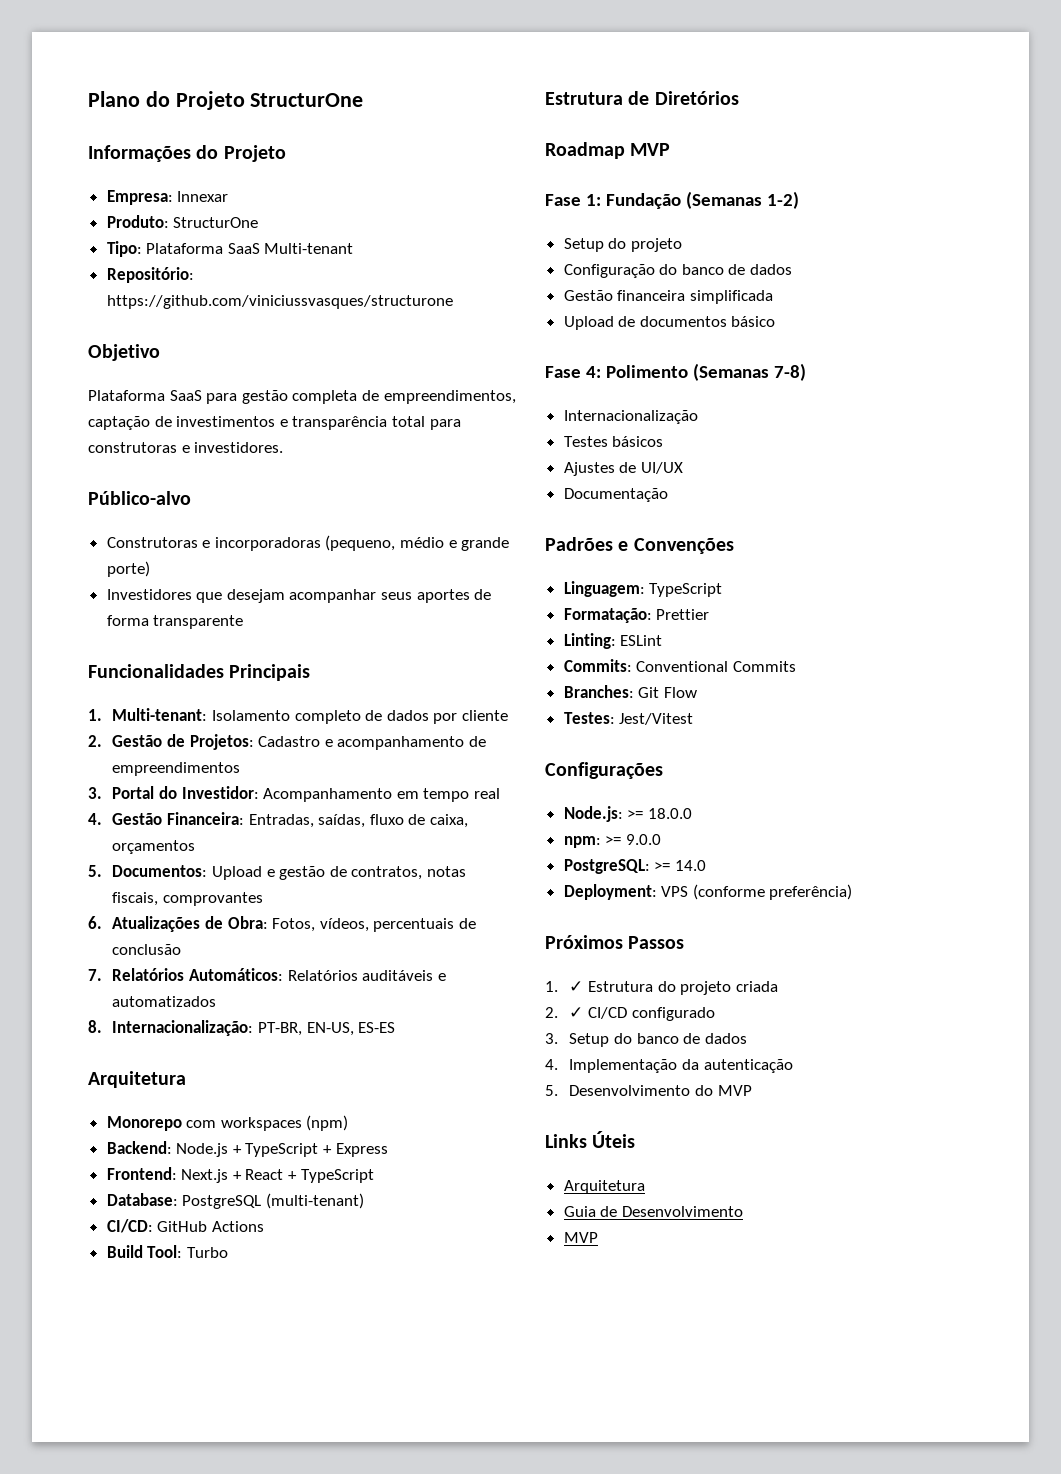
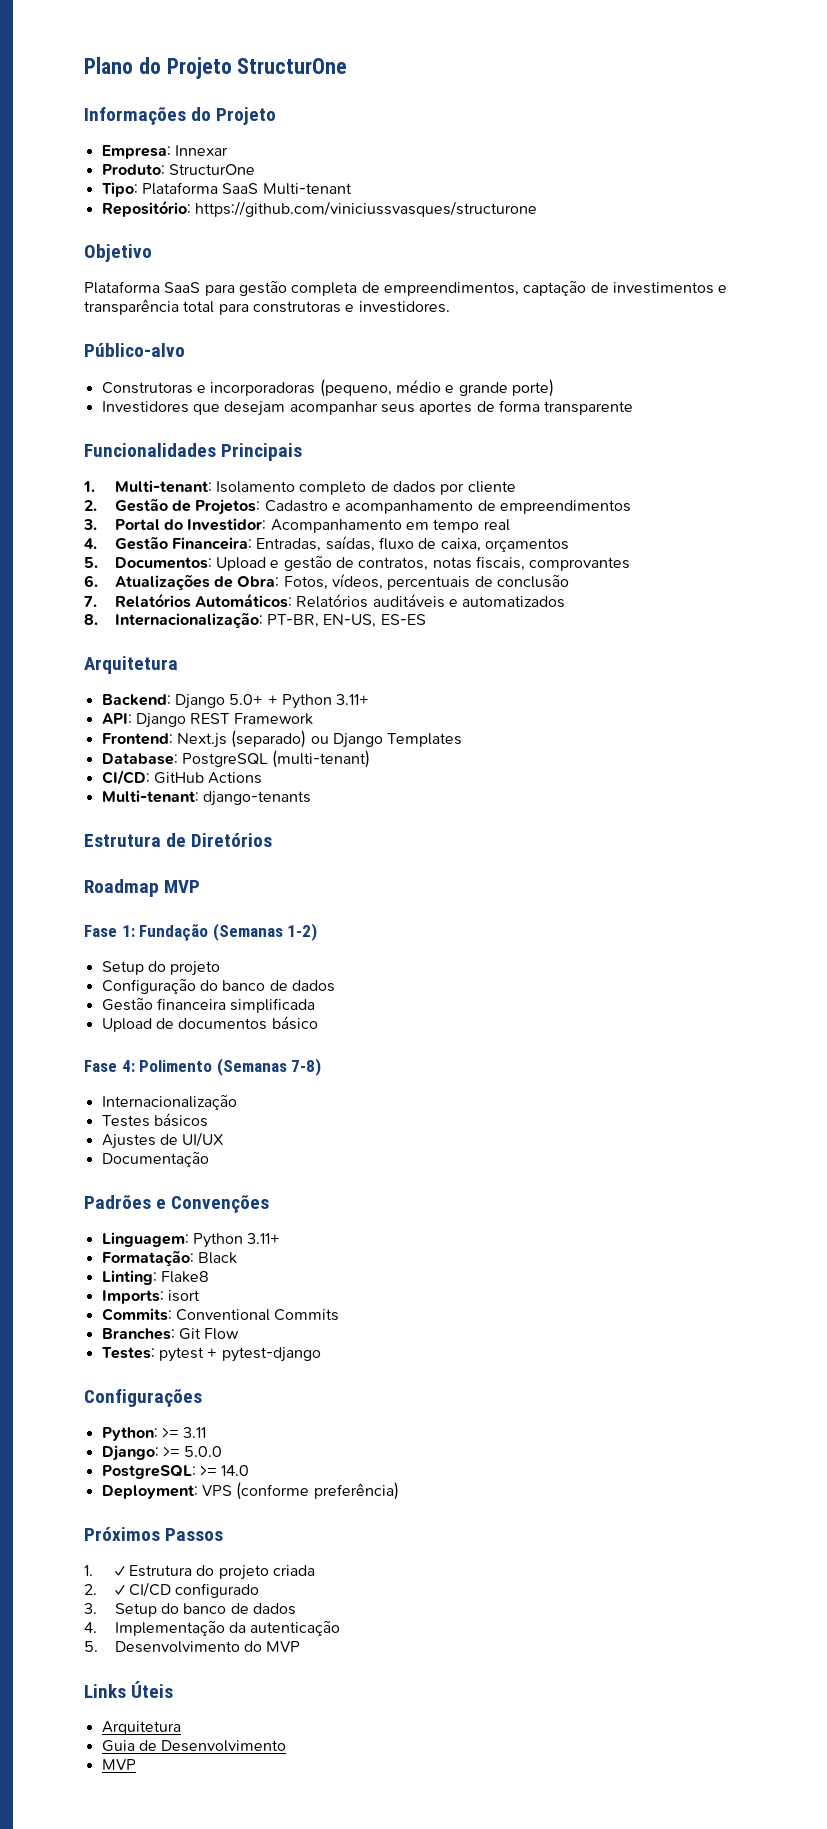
[106,1115,349,1131] [106,1141,388,1157] [106,1167,374,1183] Monorepo com workspaces (npm) // Backend: Node.js + TypeScript + Express // Frontend: Next.js + React + TypeScript -> [101,694,370,709] [101,713,313,728] [101,730,463,748] Backend: Django 5.0+ + Python 3.11+ // API: Django REST Framework // Frontend: Next.js (separado) ou Django Templates
[106,1245,228,1258] Build Tool: Turbo -> [101,790,311,806] Multi-tenant: django-tenants
[649,583,723,597] TypeScript -> [192,1233,281,1248] Python 3.11+
[656,609,710,620] Prettier -> [197,1252,237,1264] Black
[620,635,663,646] ESLint -> [160,1271,209,1283] [101,1290,200,1304] Flake8 // Imports: isort
[619,713,694,725] [545,762,663,779] [563,806,692,822] [563,834,661,848] Jest/Vitest // Configurações // Node.js: >= 18.0.0 // npm: >= 9.0.0 -> [158,1347,321,1362] [84,1389,202,1407] [101,1427,207,1441] [101,1445,223,1461] pytest + pytest-django // Configurações // Python: >= 3.11 // Django: >= 5.0.0

